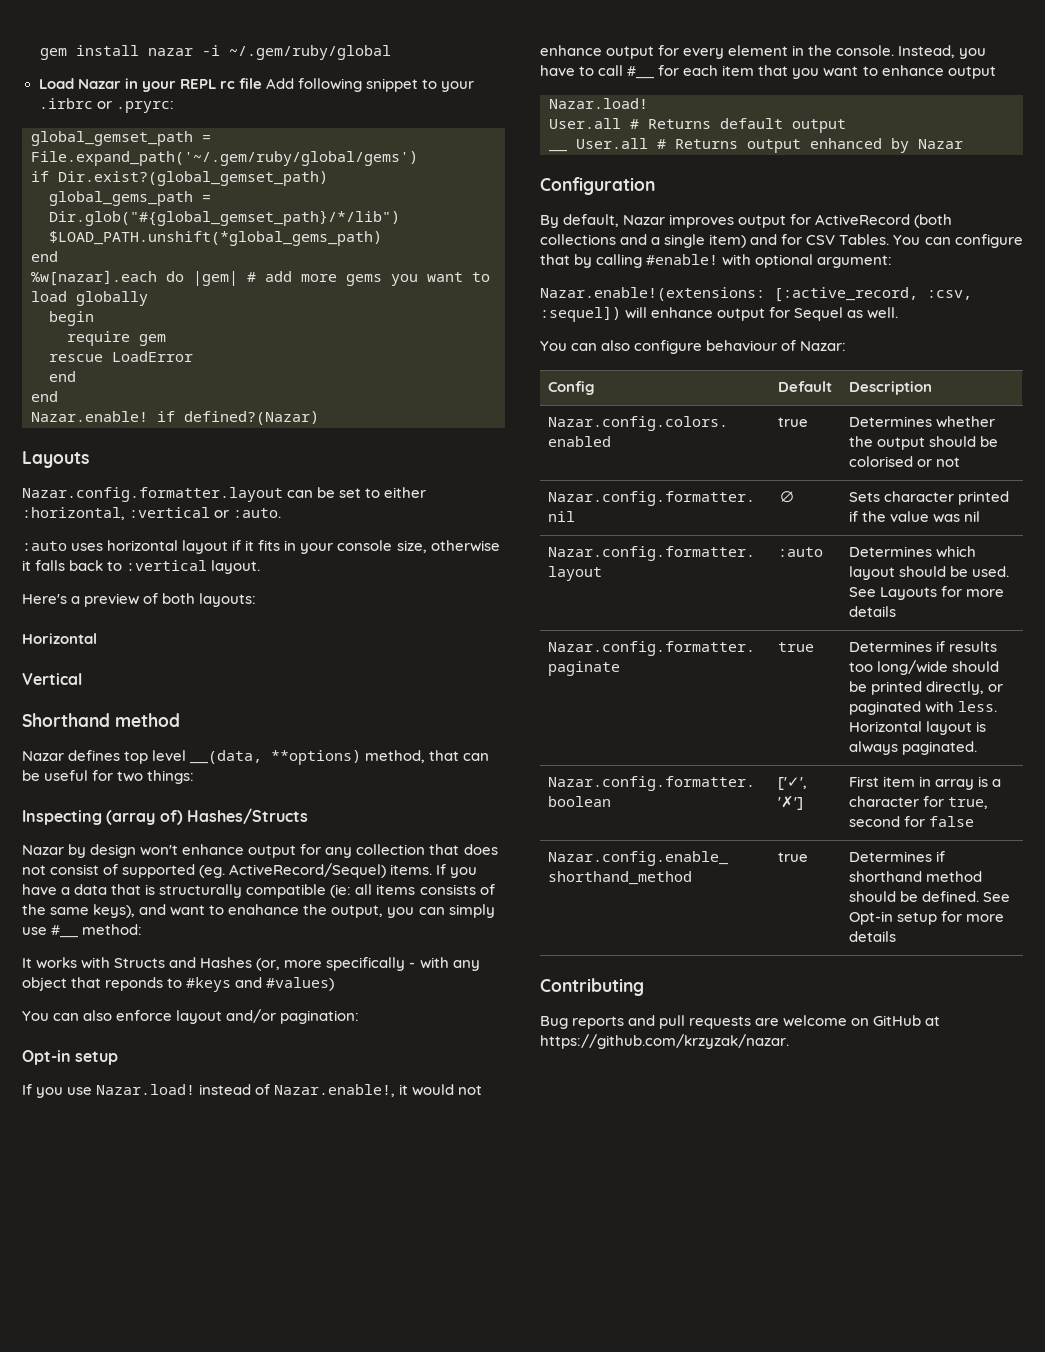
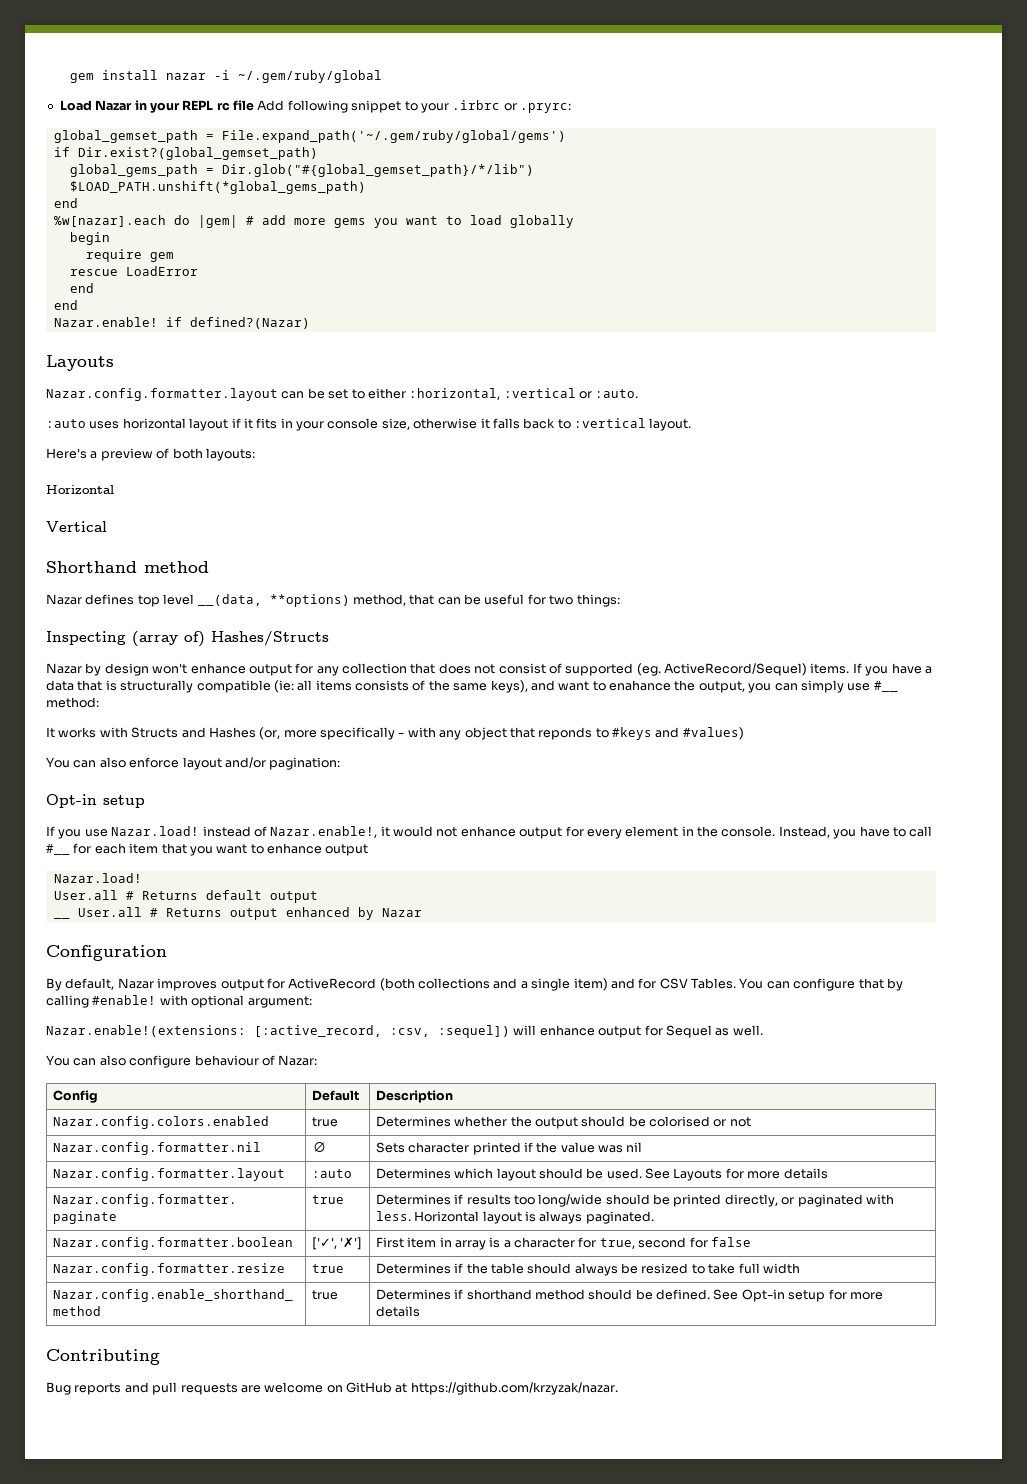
(975, 821) none -> [52,1263,285,1276] [311,1264,344,1273] [375,1263,800,1276] // Nazar.config.formatter.resize | true | Determines if the table should always be resized to take full width

